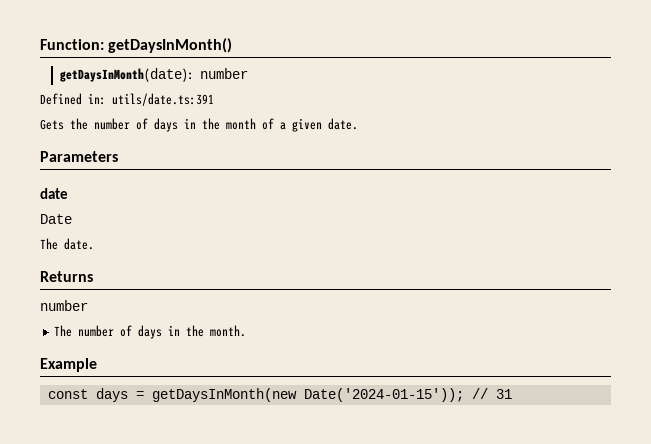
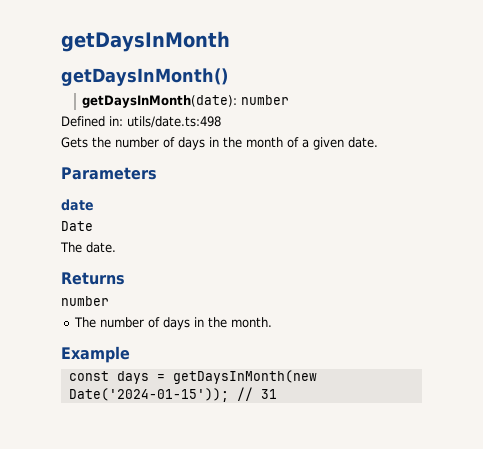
[40,39,104,50] Function: -> [61,31,230,52] getDaysInMonth //
[112,93,214,106] utils/date.ts:391 -> [127,116,221,128] utils/date.ts:498

